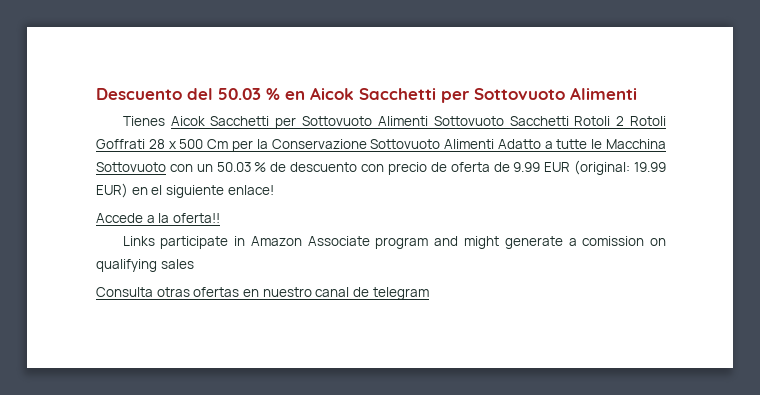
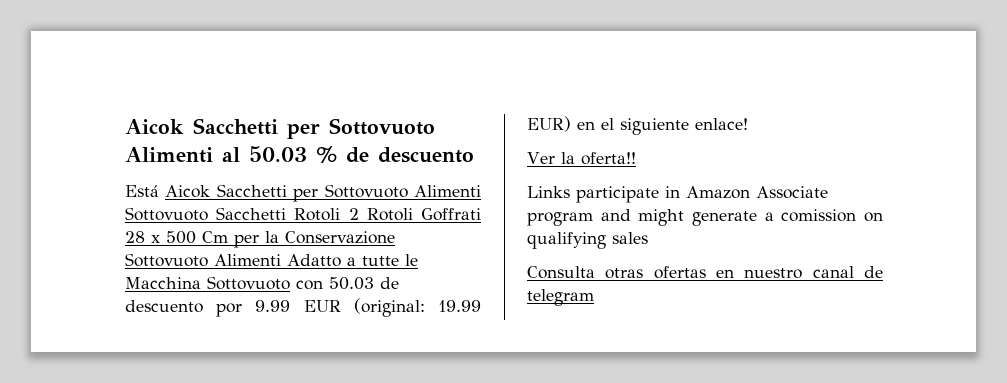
[96,87,637,103] [122,116,165,126] Descuento del 50.03 % en Aicok Sacchetti per Sottovuoto Alimenti // Tienes -> [125,118,435,139] [125,146,474,163] [125,185,159,197] Aicok Sacchetti per Sottovuoto Alimenti al 50.03 % de descuento // Está
[196,162,510,175] un 50.03 % de descuento con precio de oferta de -> [329,277,399,290] [125,300,243,317] 50.03 de descuento por
[96,213,155,223] Accede a -> [527,152,555,164] Ver

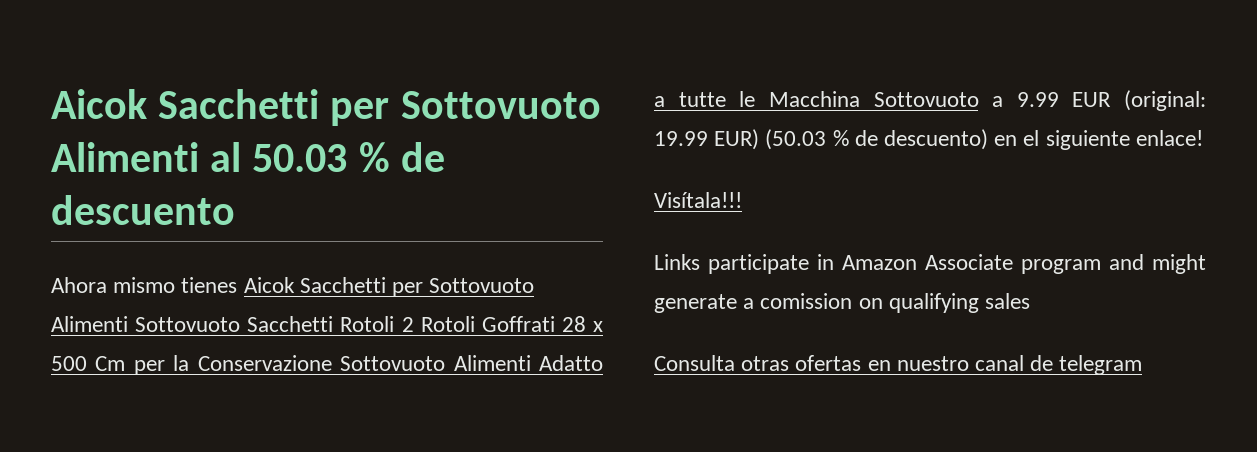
[125,185,159,197] Está -> [51,277,238,293] Ahora mismo tienes
[296,277,399,290] [125,300,243,317] con 50.03 de descuento por -> [992,96,1004,107] a
(571, 124) none -> [765,129,989,150] (50.03 % de descuento)
[527,152,636,165] Ver la oferta!! -> [654,192,742,208] Visítala!!!

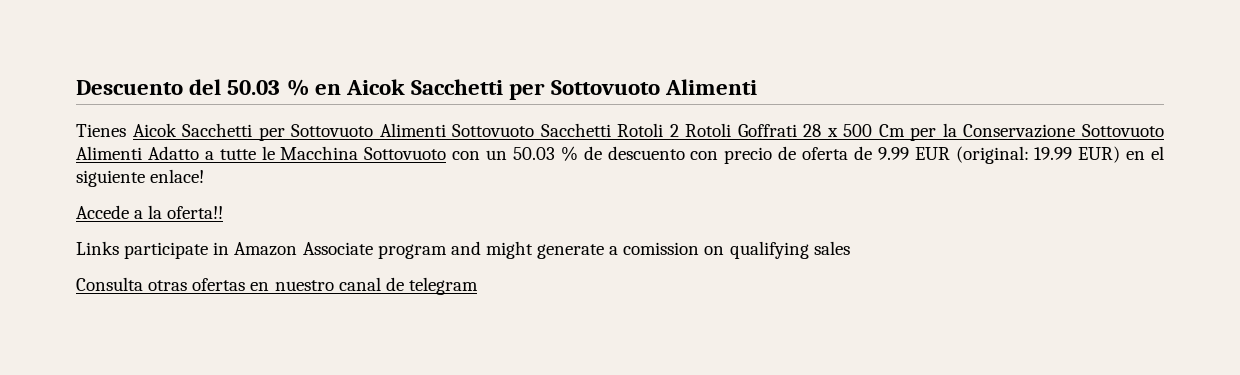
[51,89,601,126] [51,142,445,172] [51,195,235,225] [51,277,238,293] Aicok Sacchetti per Sottovuoto Alimenti al 50.03 % de descuento // Ahora mismo tienes -> [76,79,757,100] [76,124,126,137] Descuento del 50.03 % en Aicok Sacchetti per Sottovuoto Alimenti // Tienes
[992,96,1004,107] a -> [452,146,872,164] con un 50.03 % de descuento con precio de oferta de
[765,129,989,150] (50.03 % de descuento) -> (1121, 154) none
[654,192,742,208] Visítala!!! -> [76,205,224,219] Accede a la oferta!!

